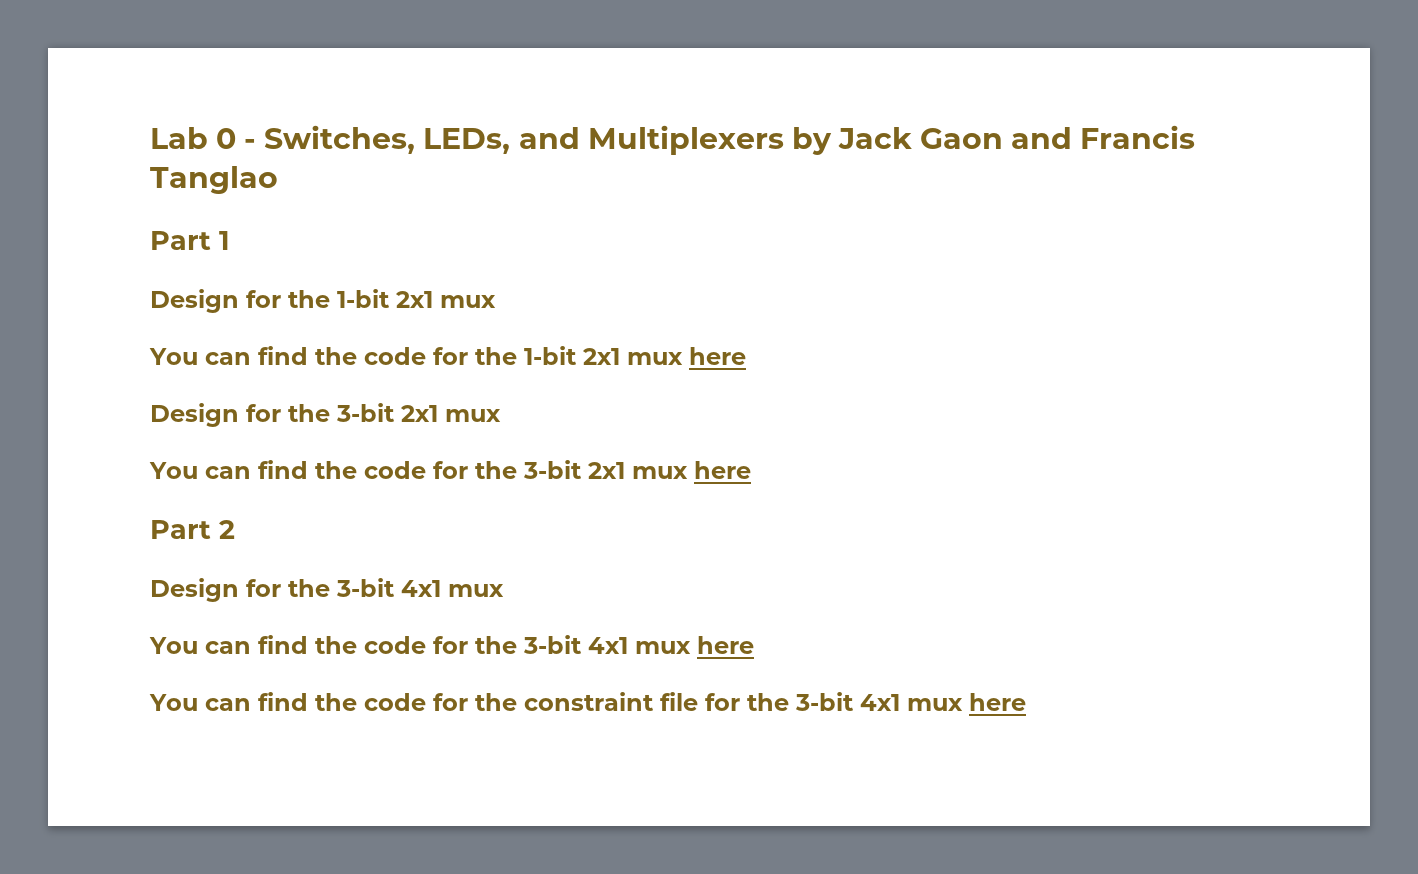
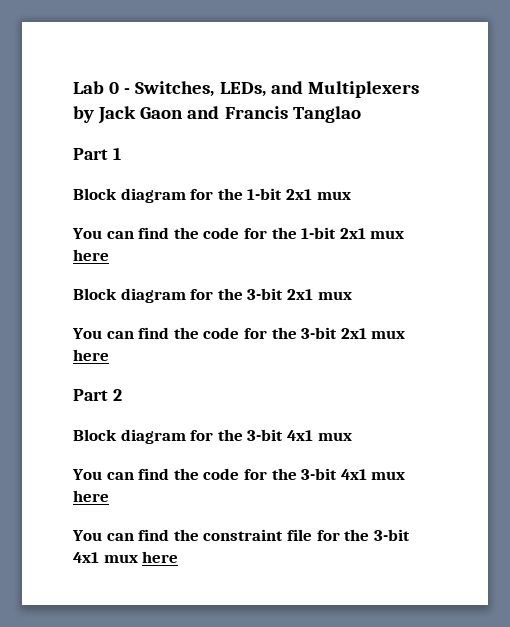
[150,289,239,313] Design -> [73,188,186,203] Block diagram
[150,403,239,427] Design -> [73,288,186,303] Block diagram
[150,578,239,602] Design -> [73,429,186,444] Block diagram
[364,693,517,711] code for the -> (199, 535) none

